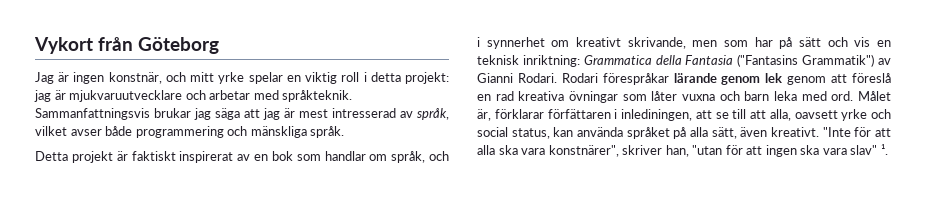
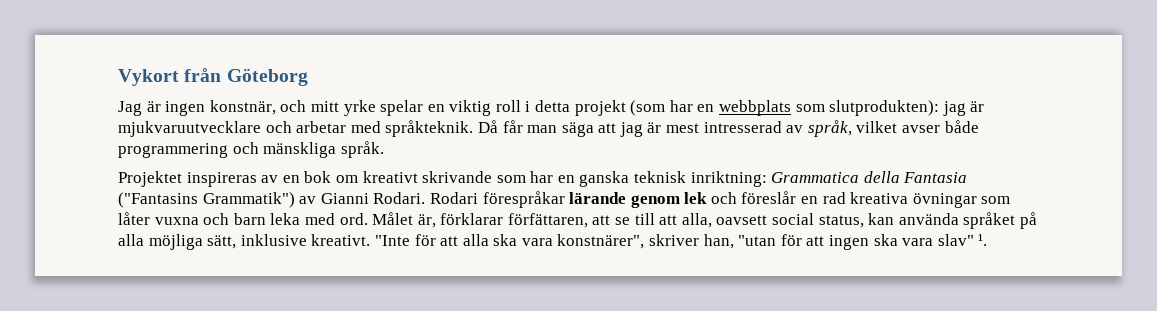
[404,72,449,84] projekt: -> [574,100,940,116] projekt (som har en webbplats som slutprodukten):
[35,108,211,120] Sammanfattningsvis brukar jag -> [477,120,558,133] Då får man
[35,151,449,163] [477,37,892,49] Detta projekt är faktiskt inspirerat av en bok som handlar om språk, och i synnerhet om kreativt skrivande, men som har på sätt och vis en -> [118,171,630,187] Projektet inspireras av en bok om kreativt skrivande som har en ganska
[787,73,892,85] genom att föreslå -> [710,191,797,204] och föreslår
[547,109,692,121] förfättaren i inlediningen, -> [507,213,588,228] förfättaren,
[841,109,891,121] yrke och -> (768, 220) none
[711,127,768,139] sätt, även -> [148,234,307,250] möjliga sätt, inklusive

